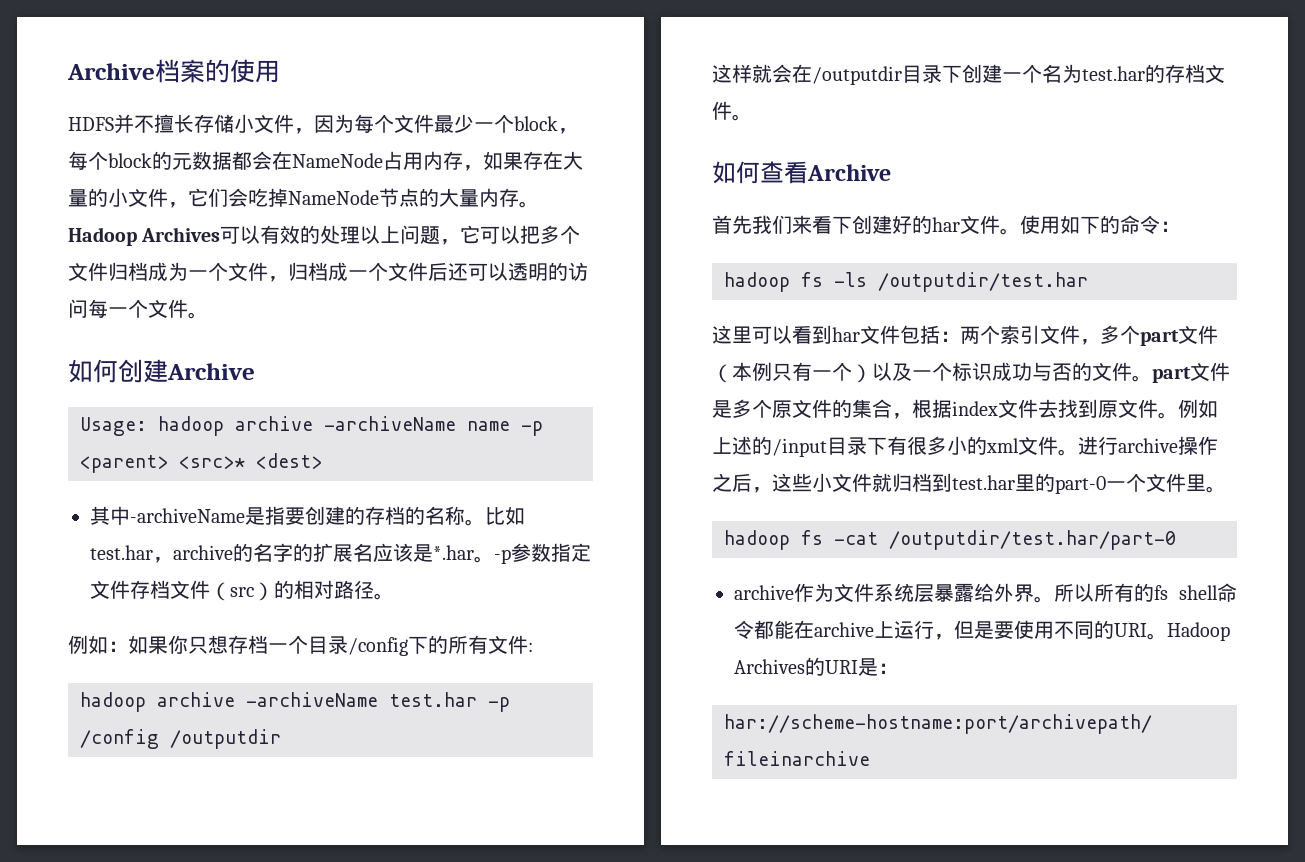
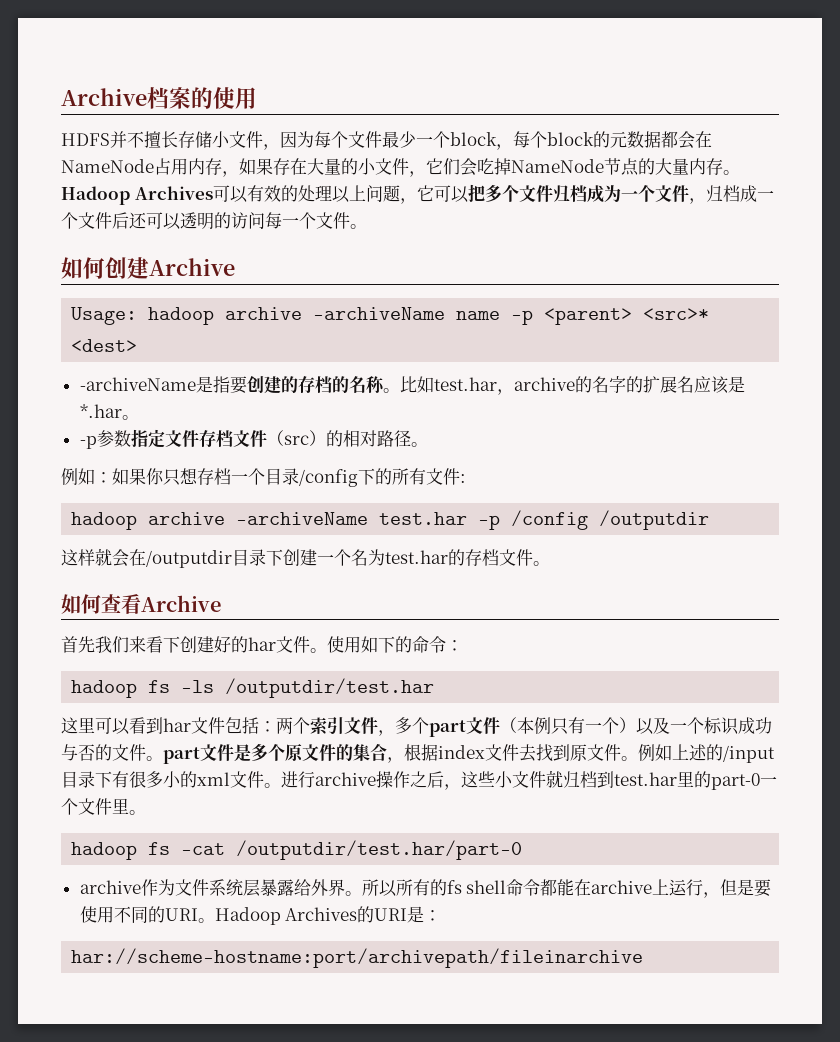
[90,506,130,525] 其中 -> (138, 345) none
(494, 559) none -> (139, 417) //

